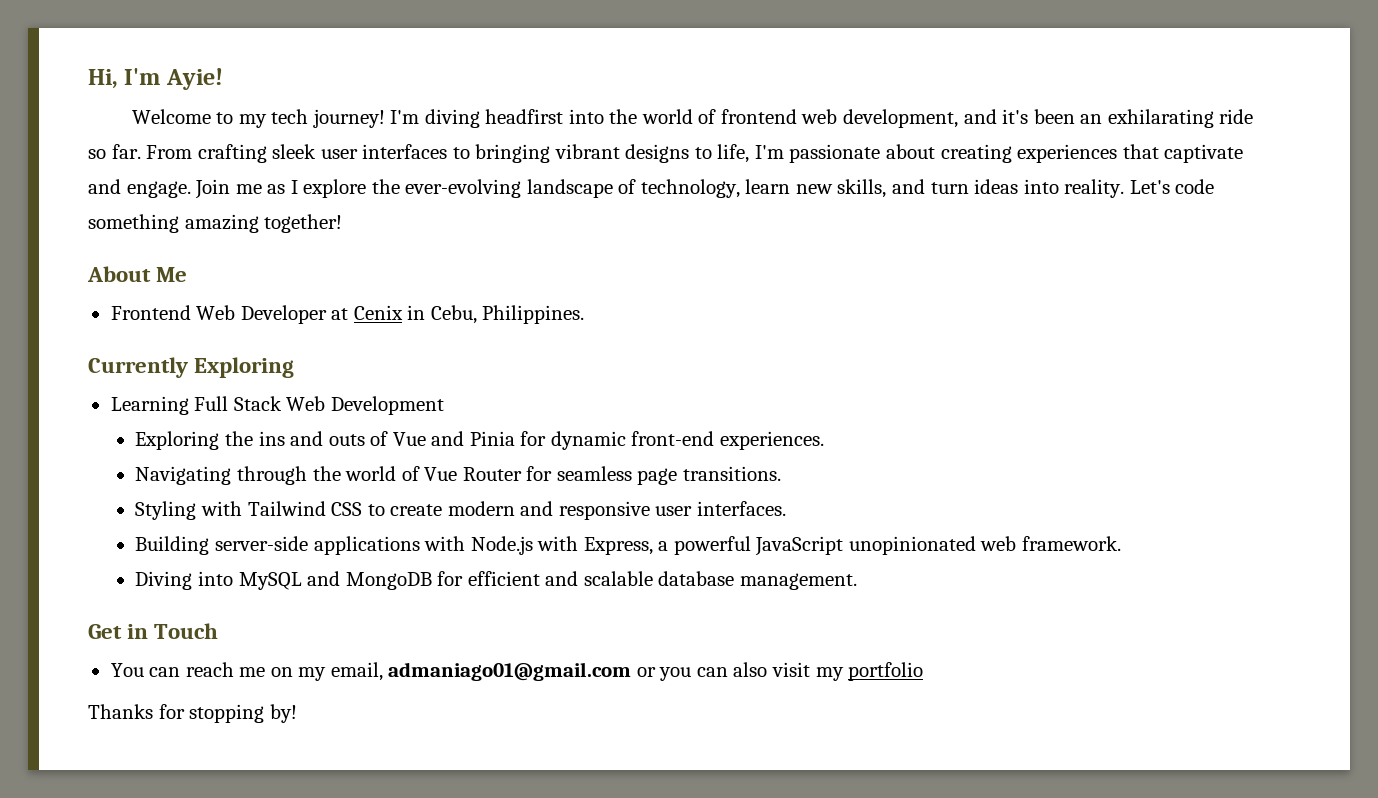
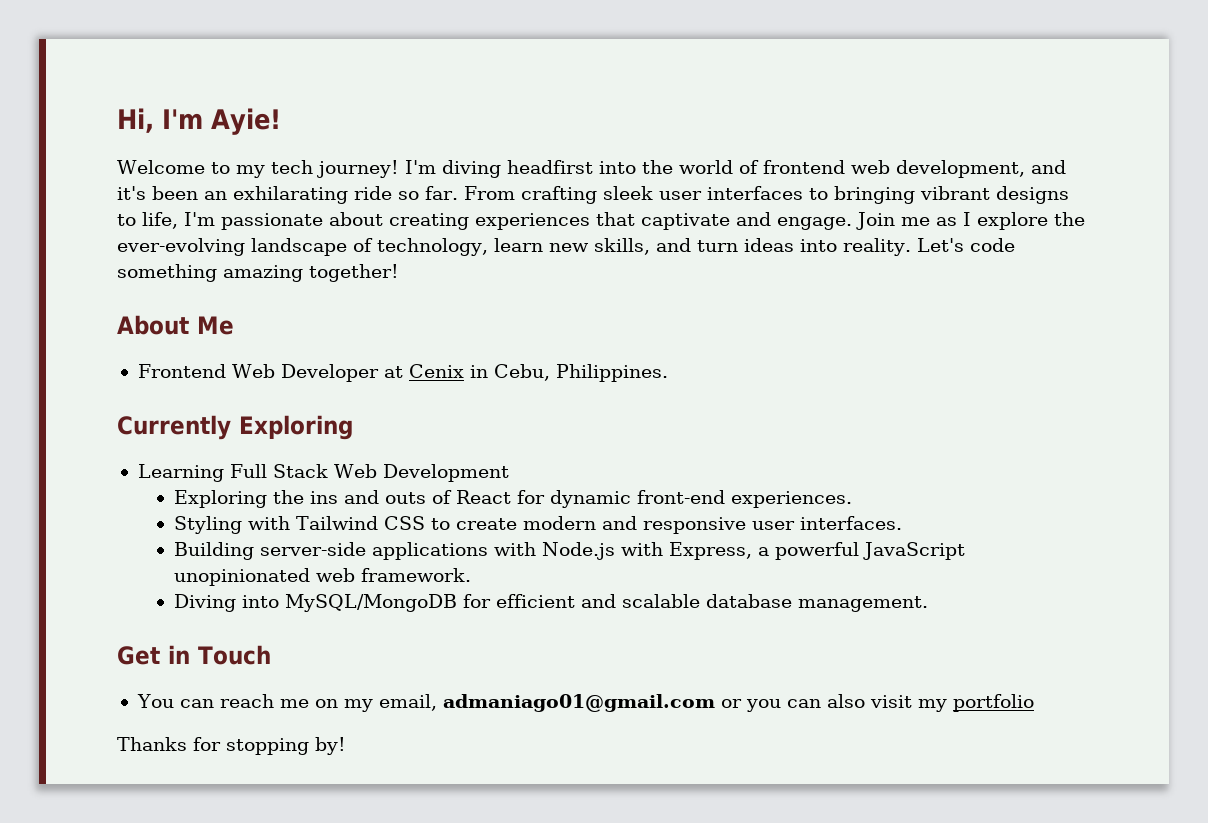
[392,431,515,446] Vue and Pinia -> [455,490,511,504] React
[135,466,781,485] // Navigating through the world of Vue Router for seamless page transitions. -> (852, 499) none
[238,571,432,590] MySQL and MongoDB -> [284,594,457,612] MySQL/MongoDB

